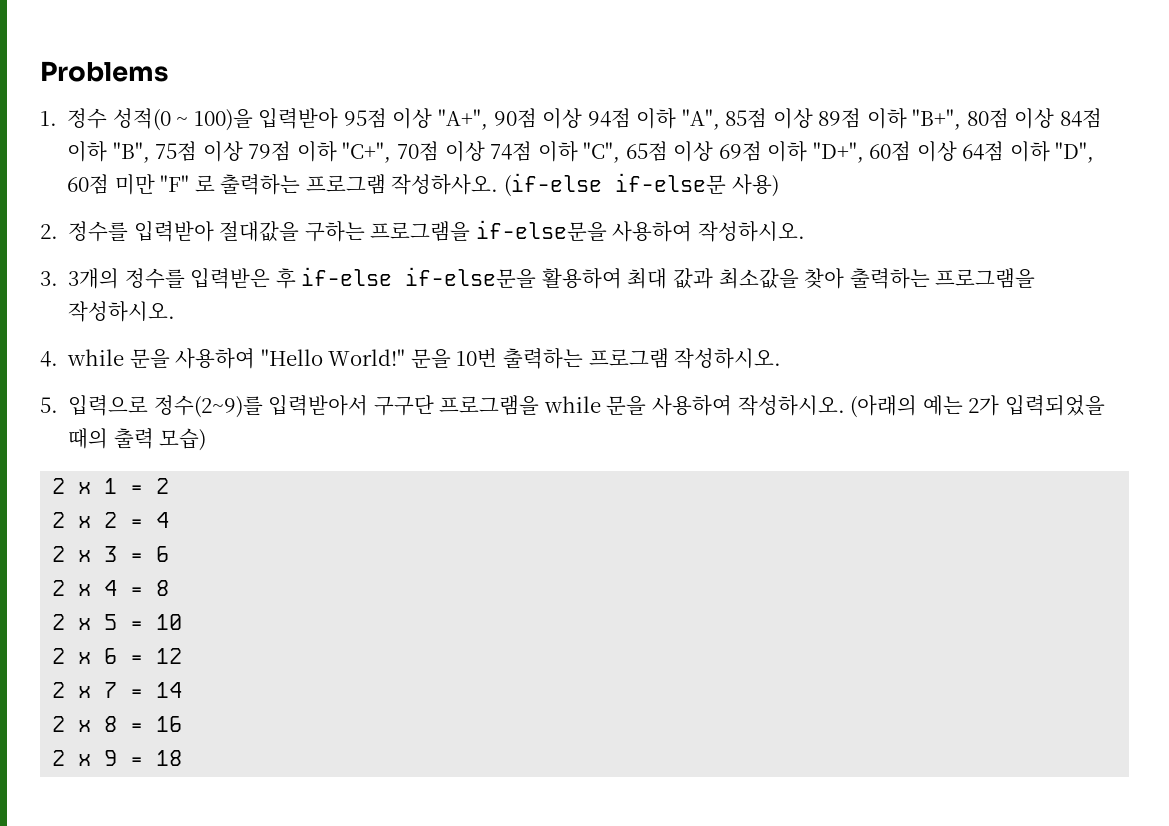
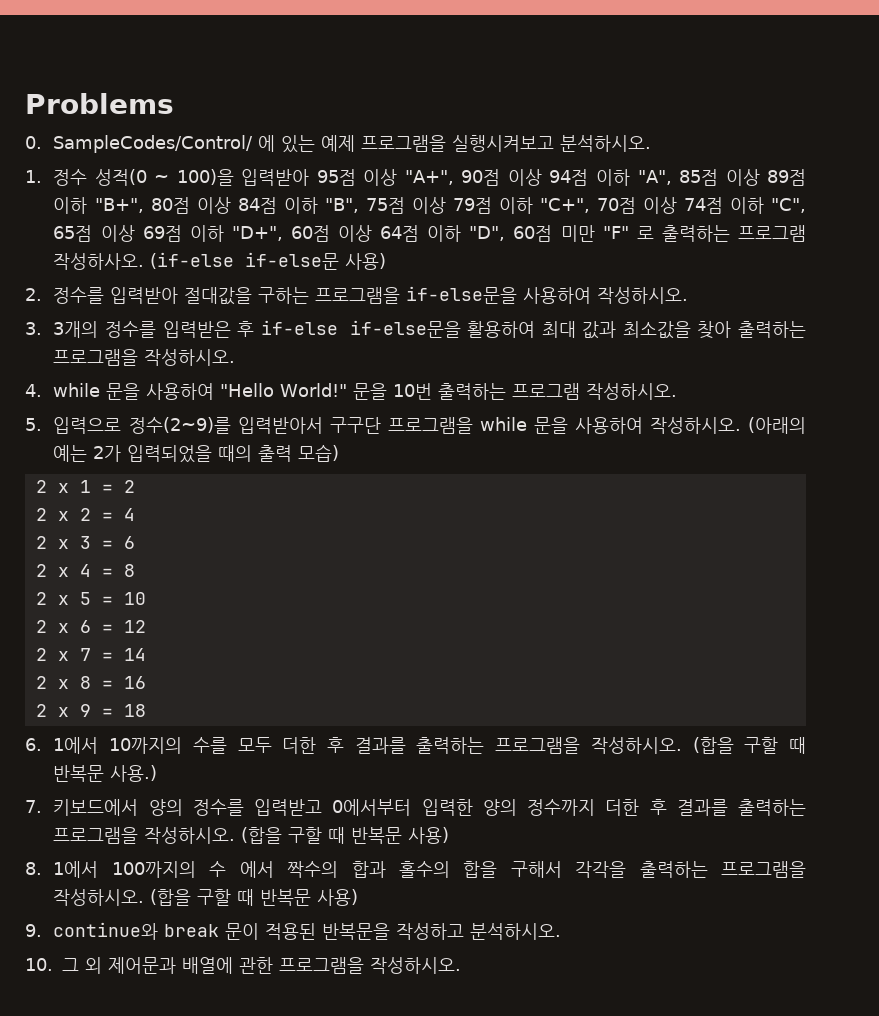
(168, 71) none -> [25,135,652,153] // 0. SampleCodes/Control/ 에 있는 예제 프로그램을 실행시켜보고 분석하시오.
(183, 758) none -> [25,737,806,754] [53,765,158,782] [25,799,807,816] [53,827,450,844] [25,861,806,878] [53,889,359,906] [25,922,562,940] [25,957,461,974] // 6. 1에서 10까지의 수를 모두 더한 후 결과를 출력하는 프로그램을 작성하시오. (합을 구할 때 반복문 사용.) // 7. 키보드에서 양의 정수를 입력받고 0에서부터 입력한 양의 정수까지 더한 후 결과를 출력하는 프로그램을 작성하시오. (합을 구할 때 반복문 사용) // 8. 1에서 100까지의 수 에서 짝수의 합과 홀수의 합을 구해서 각각을 출력하는 프로그램을 작성하시오. (합을 구할 때 반복문 사용) // 9. continue와 break 문이 적용된 반복문을 작성하고 분석하시오. // 10. 그 외 제어문과 배열에 관한 프로그램을 작성하시오.

